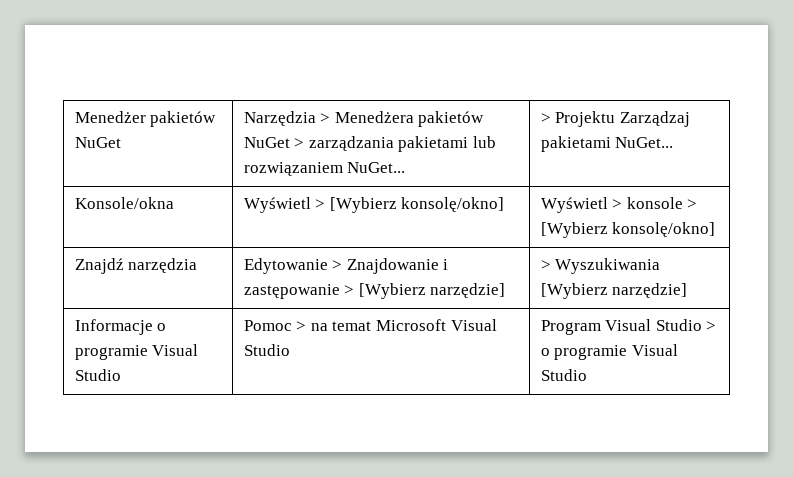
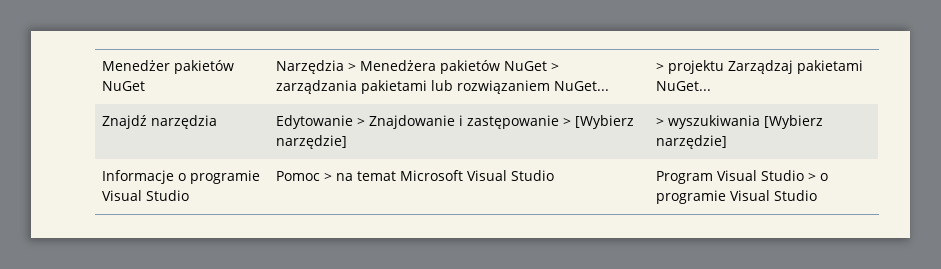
[555,111,616,127] Projektu -> [667,60,724,74] projektu
[74,197,174,209] [243,197,505,213] [540,197,698,213] [540,222,716,238] // Konsole/okna | Wyświetl > [Wybierz konsolę/okno] | Wyświetl > konsole > [Wybierz konsolę/okno] -> (711, 86) none
[555,258,661,274] Wyszukiwania -> [667,115,760,129] wyszukiwania

